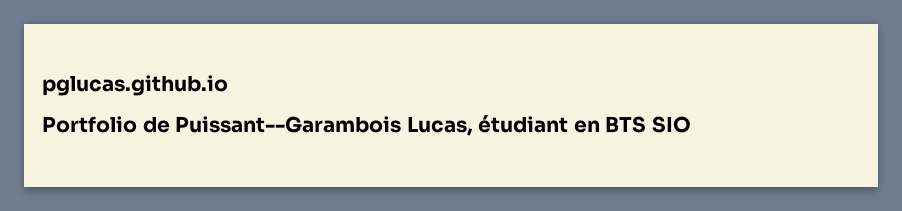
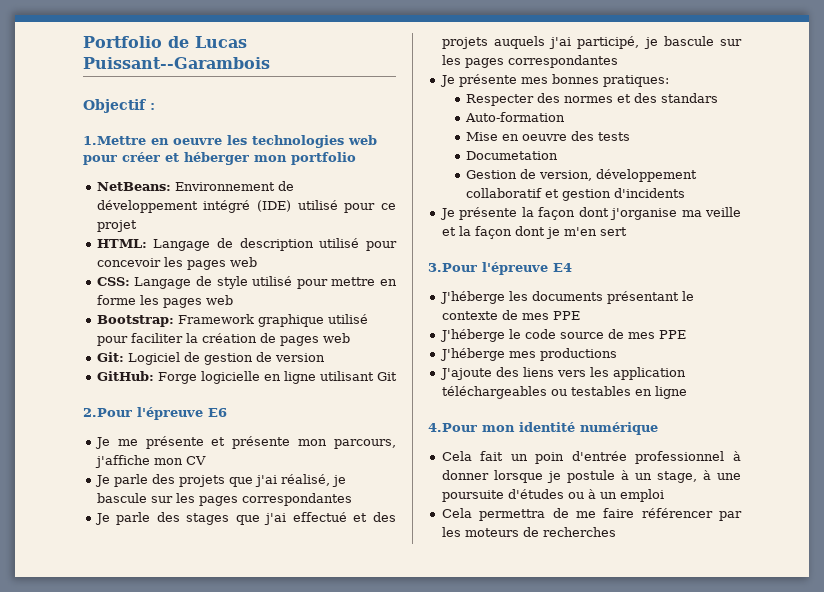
[42,75,228,96] pglucas.github.io // -> (83, 42) none
(170, 125) none -> [195,36,247,48] Lucas
[406,115,691,136] Lucas, étudiant en BTS SIO -> [83,99,155,113] [83,135,377,148] [83,152,356,165] [96,181,294,191] [96,200,396,213] [96,220,137,232] [96,238,397,251] [96,257,257,270] [96,276,397,289] [96,295,233,308] [96,314,368,327] [96,333,350,346] [96,352,325,365] [96,371,397,384] [83,407,227,420] [94,436,396,449] [94,455,206,468] [94,474,346,487] [96,493,352,506] [94,512,396,525] [441,36,742,49] [441,55,618,68] [439,74,669,87] [466,93,719,106] [465,112,566,122] [466,131,631,141] [466,151,559,160] [466,169,698,182] [466,188,686,201] [439,207,741,220] [441,226,627,239] [428,262,572,275] [439,291,694,304] [441,310,580,320] [439,329,686,342] [439,348,617,361] [439,367,686,380] [441,386,687,399] [428,422,658,435] [441,451,741,464] [441,470,741,483] [441,489,664,502] [441,508,742,521] [441,527,616,537] // Objectif : // 1.Mettre en oeuvre les technologies web pour créer et héberger mon portfolio // NetBeans: Environnement de développement intégré (IDE) utilisé pour ce projet // HTML: Langage de description utilisé pour concevoir les pages web // CSS: Langage de style utilisé pour mettre en forme les pages web // Bootstrap: Framework graphique utilisé pour faciliter la création de pages web // Git: Logiciel de gestion de version // GitHub: Forge logicielle en ligne utilisant Git // 2.Pour l'épreuve E6 // Je me présente et présente mon parcours, j'affiche mon CV // Je parle des projets que j'ai réalisé, je bascule sur les pages correspondantes // Je parle des stages que j'ai effectué et des projets auquels j'ai participé, je bascule sur les pages correspondantes // Je présente mes bonnes pratiques: // Respecter des normes et des standars // Auto-formation // Mise en oeuvre des tests // Documetation // Gestion de version, développement collaboratif et gestion d'incidents // Je présente la façon dont j'organise ma veille et la façon dont je m'en sert // 3.Pour l'épreuve E4 // J'héberge les documents présentant le contexte de mes PPE // J'héberge le code source de mes PPE // J'héberge mes productions // J'ajoute des liens vers les application téléchargeables ou testables en ligne // 4.Pour mon identité numérique // Cela fait un poin d'entrée professionnel à donner lorsque je postule à un stage, à une poursuite d'études ou à un emploi // Cela permettra de me faire référencer par les moteurs de recherches

